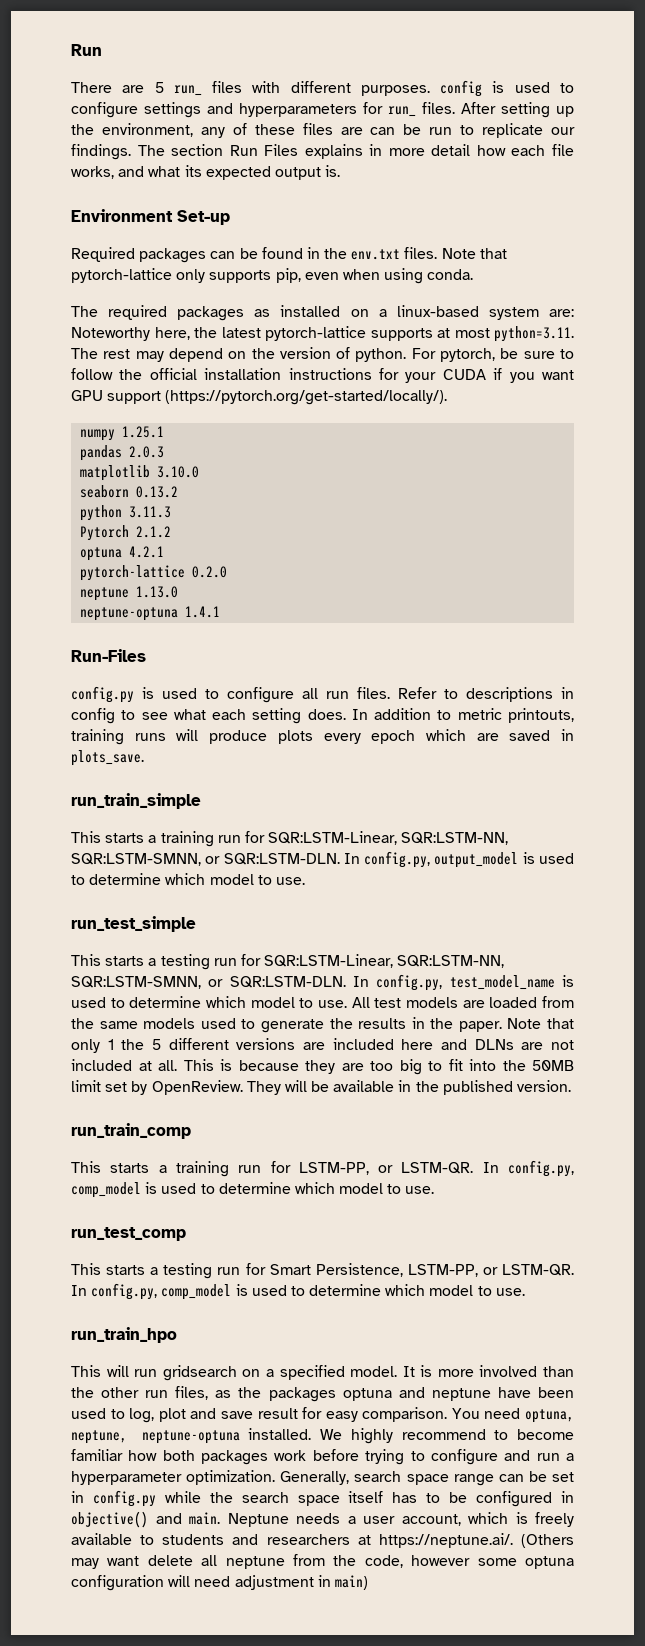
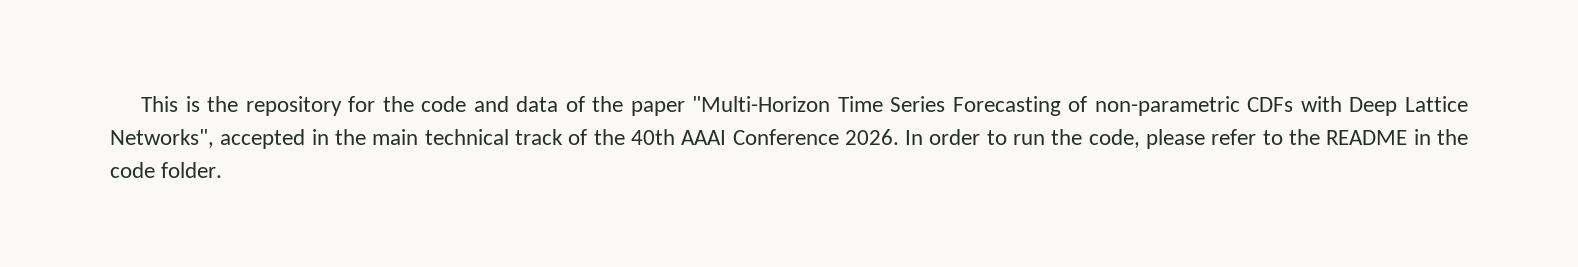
[71,44,102,56] [71,80,574,97] [71,102,574,118] [71,123,575,138] [71,144,574,160] [71,165,341,180] [71,209,230,225] [71,247,507,263] [71,268,474,284] [71,305,574,321] [71,326,574,342] [71,347,574,362] [71,368,574,383] [71,390,448,405] [80,426,165,441] [80,445,165,461] [80,465,200,481] [80,485,179,498] [80,505,172,521] [80,525,172,541] [80,546,165,561] [80,565,228,581] [80,586,179,601] [80,606,221,621] [71,649,146,662] [71,686,574,703] [71,708,574,724] [71,729,574,745] [71,750,144,766] [71,793,201,809] [71,831,509,847] [71,851,574,868] [71,873,305,885] [71,916,196,932] [71,954,505,970] [71,974,574,991] [71,996,574,1008] [71,1017,574,1033] [71,1038,574,1053] [71,1059,574,1075] [71,1080,572,1095] [71,1123,191,1139] [71,1160,574,1177] [71,1182,435,1198] [71,1227,186,1241] [71,1263,574,1279] [71,1283,525,1300] [71,1327,177,1343] [71,1365,574,1381] [71,1386,574,1402] [71,1407,574,1423] [71,1428,574,1444] [71,1449,575,1465] [71,1470,574,1486] [71,1490,574,1507] [71,1511,574,1528] [71,1533,574,1548] [71,1554,574,1569] [71,1575,368,1591] Run // There are 5 run_ files with different purposes. config is used to configure settings and hyperparameters for run_ files. After setting up the environment, any of these files are can be run to replicate our findings. The section Run Files explains in more detail how each file works, and what its expected output is. // Environment Set-up // Required packages can be found in the env.txt files. Note that pytorch-lattice only supports pip, even when using conda. // The required packages as installed on a linux-based system are: Noteworthy here, the latest pytorch-lattice supports at most python=3.11. The rest may depend on the version of python. For pytorch, be sure to follow the official installation instructions for your CUDA if you want GPU support (https://pytorch.org/get-started/locally/). // numpy 1.25.1 // pandas 2.0.3 // matplotlib 3.10.0 // seaborn 0.13.2 // python 3.11.3 // Pytorch 2.1.2 // optuna 4.2.1 // pytorch-lattice 0.2.0 // neptune 1.13.0 // neptune-optuna 1.4.1 // Run-Files // config.py is used to configure all run files. Refer to descriptions in config to see what each setting does. In addition to metric printouts, training runs will produce plots every epoch which are saved in plots_save. // run_train_simple // This starts a training run for SQR:LSTM-Linear, SQR:LSTM-NN, SQR:LSTM-SMNN, or SQR:LSTM-DLN. In config.py, output_model is used to determine which model to use. // run_test_simple // This starts a testing run for SQR:LSTM-Linear, SQR:LSTM-NN, SQR:LSTM-SMNN, or SQR:LSTM-DLN. In config.py, test_model_name is used to determine which model to use. All test models are loaded from the same models used to generate the results in the paper. Note that only 1 the 5 different versions are included here and DLNs are not included at all. This is because they are too big to fit into the 50MB limit set by OpenReview. They will be available in the published version. // run_train_comp // This starts a training run for LSTM-PP, or LSTM-QR. In config.py, comp_model is used to determine which model to use. // run_test_comp // This starts a testing run for Smart Persistence, LSTM-PP, or LSTM-QR. In config.py, comp_model is used to determine which model to use. // run_train_hpo // This will run gridsearch on a specified model. It is more involved than the other run files, as the packages optuna and neptune have been used to log, plot and save result for easy comparison. You need optuna, neptune, neptune-optuna installed. We highly recommend to become familiar how both packages work before trying to configure and run a hyperparameter optimization. Generally, search space range can be set in config.py while the search space itself has to be configured in objective() and main. Neptune needs a user account, which is freely available to students and researchers at https://neptune.ai/. (Others may want delete all neptune from the code, however some optuna configuration will need adjustment in main) -> [141,96,1469,116] [110,129,1468,149] [110,162,223,178] This is the repository for the code and data of the paper "Multi-Horizon Time Series Forecasting of non-parametric CDFs with Deep Lattice Networks", accepted in the main technical track of the 40th AAAI Conference 2026. In order to run the code, please refer to the README in the code folder.

